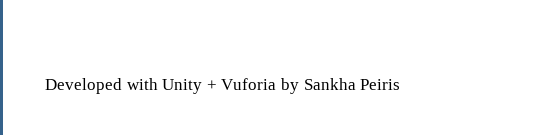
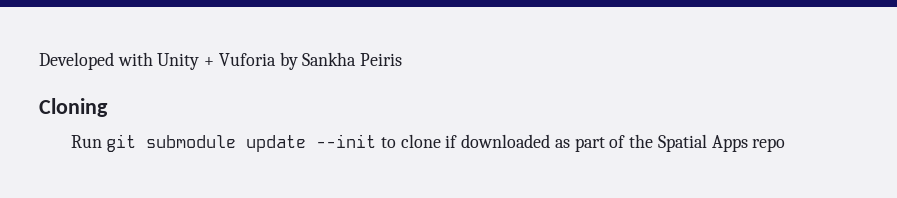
(401, 84) none -> [39,98,108,117] [70,134,786,152] // Cloning // Run git submodule update --init to clone if downloaded as part of the Spatial Apps repo

